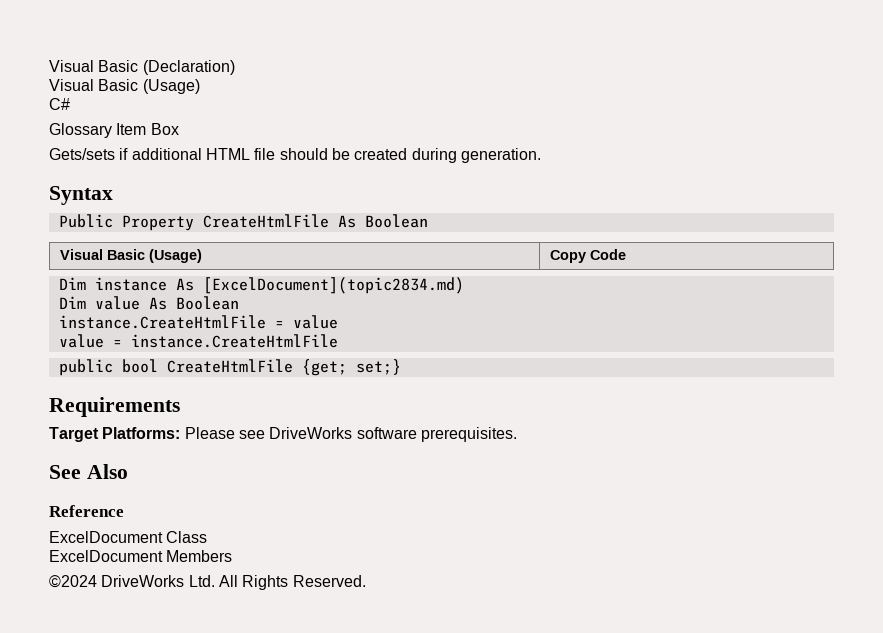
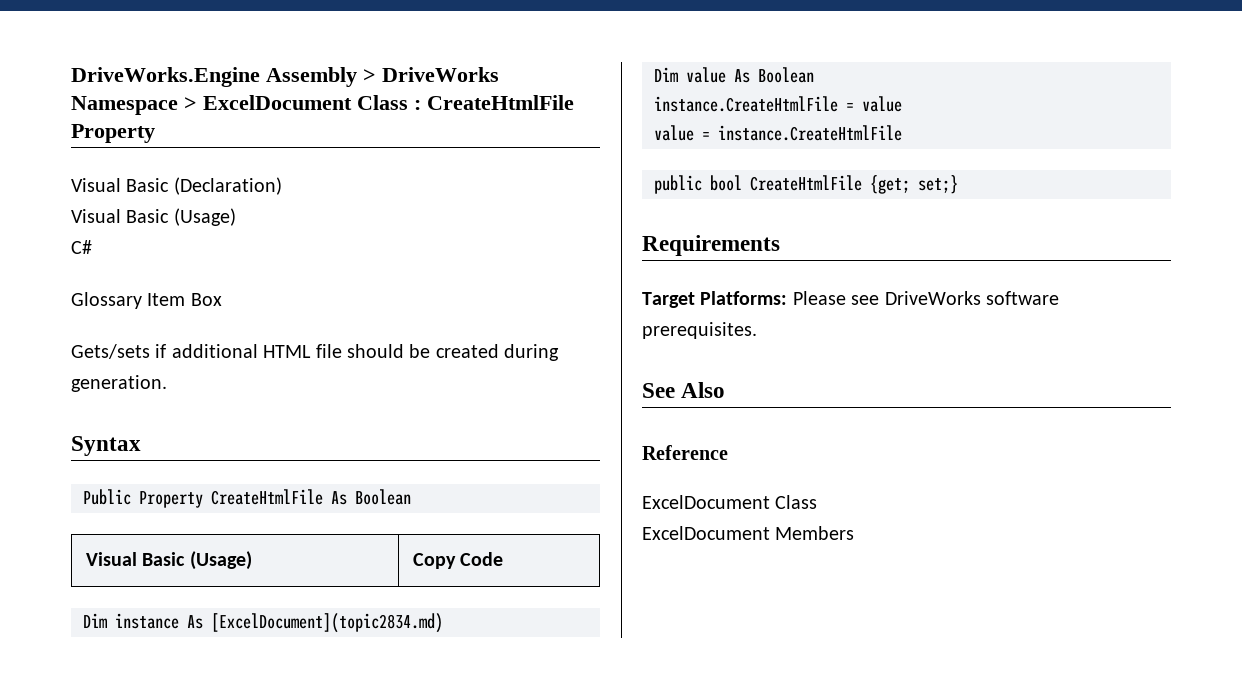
(49, 66) none -> [71,67,499,87] [71,95,574,115] [71,124,155,143] DriveWorks.Engine Assembly > DriveWorks Namespace > ExcelDocument Class : CreateHtmlFile Property //
[49,575,366,590] // ©2024 DriveWorks Ltd. All Rights Reserved. -> (855, 533) none

